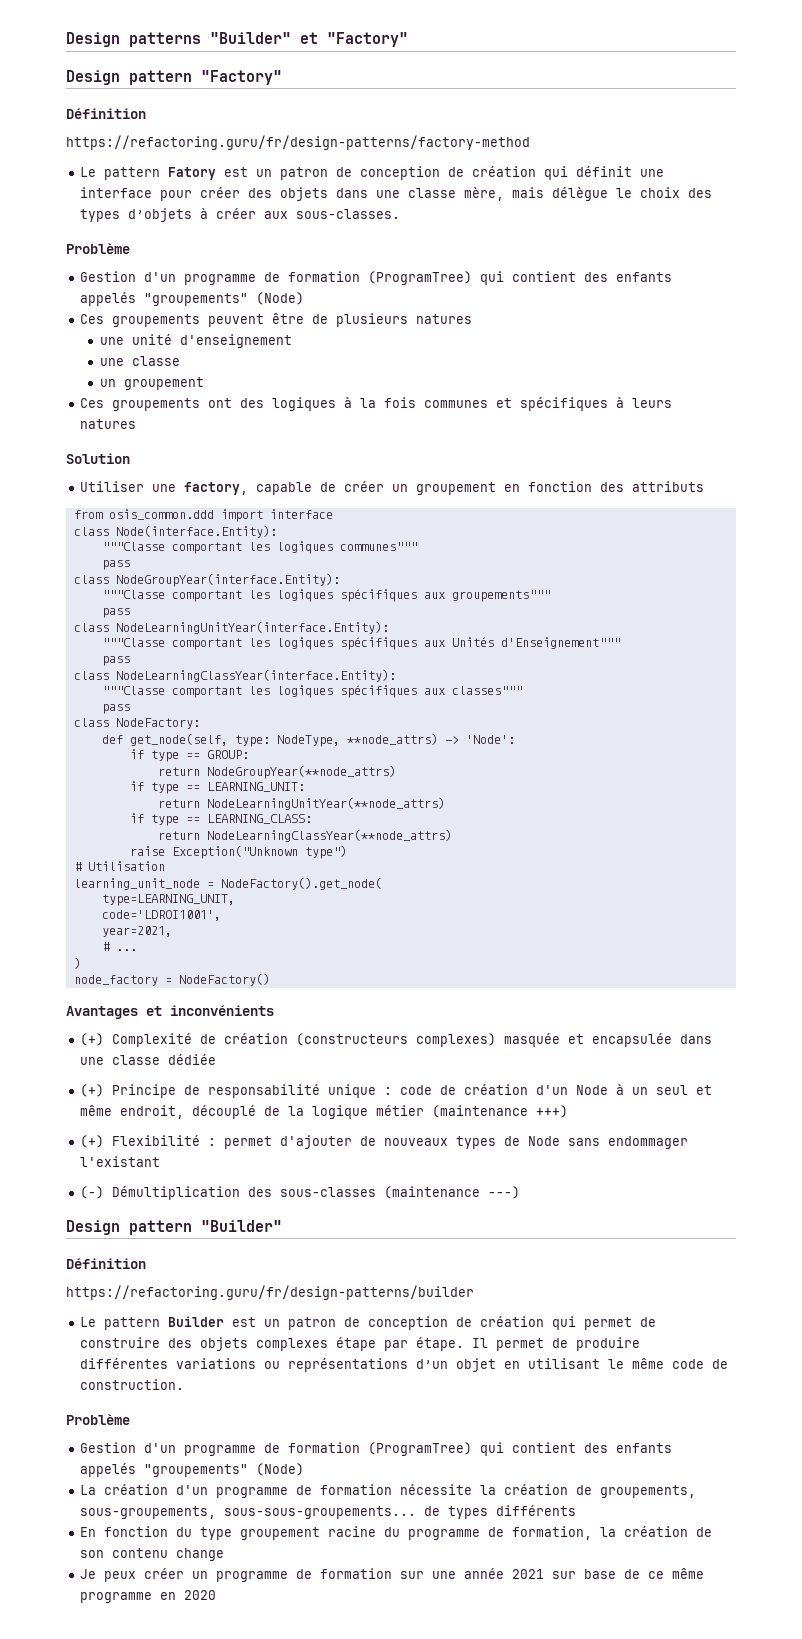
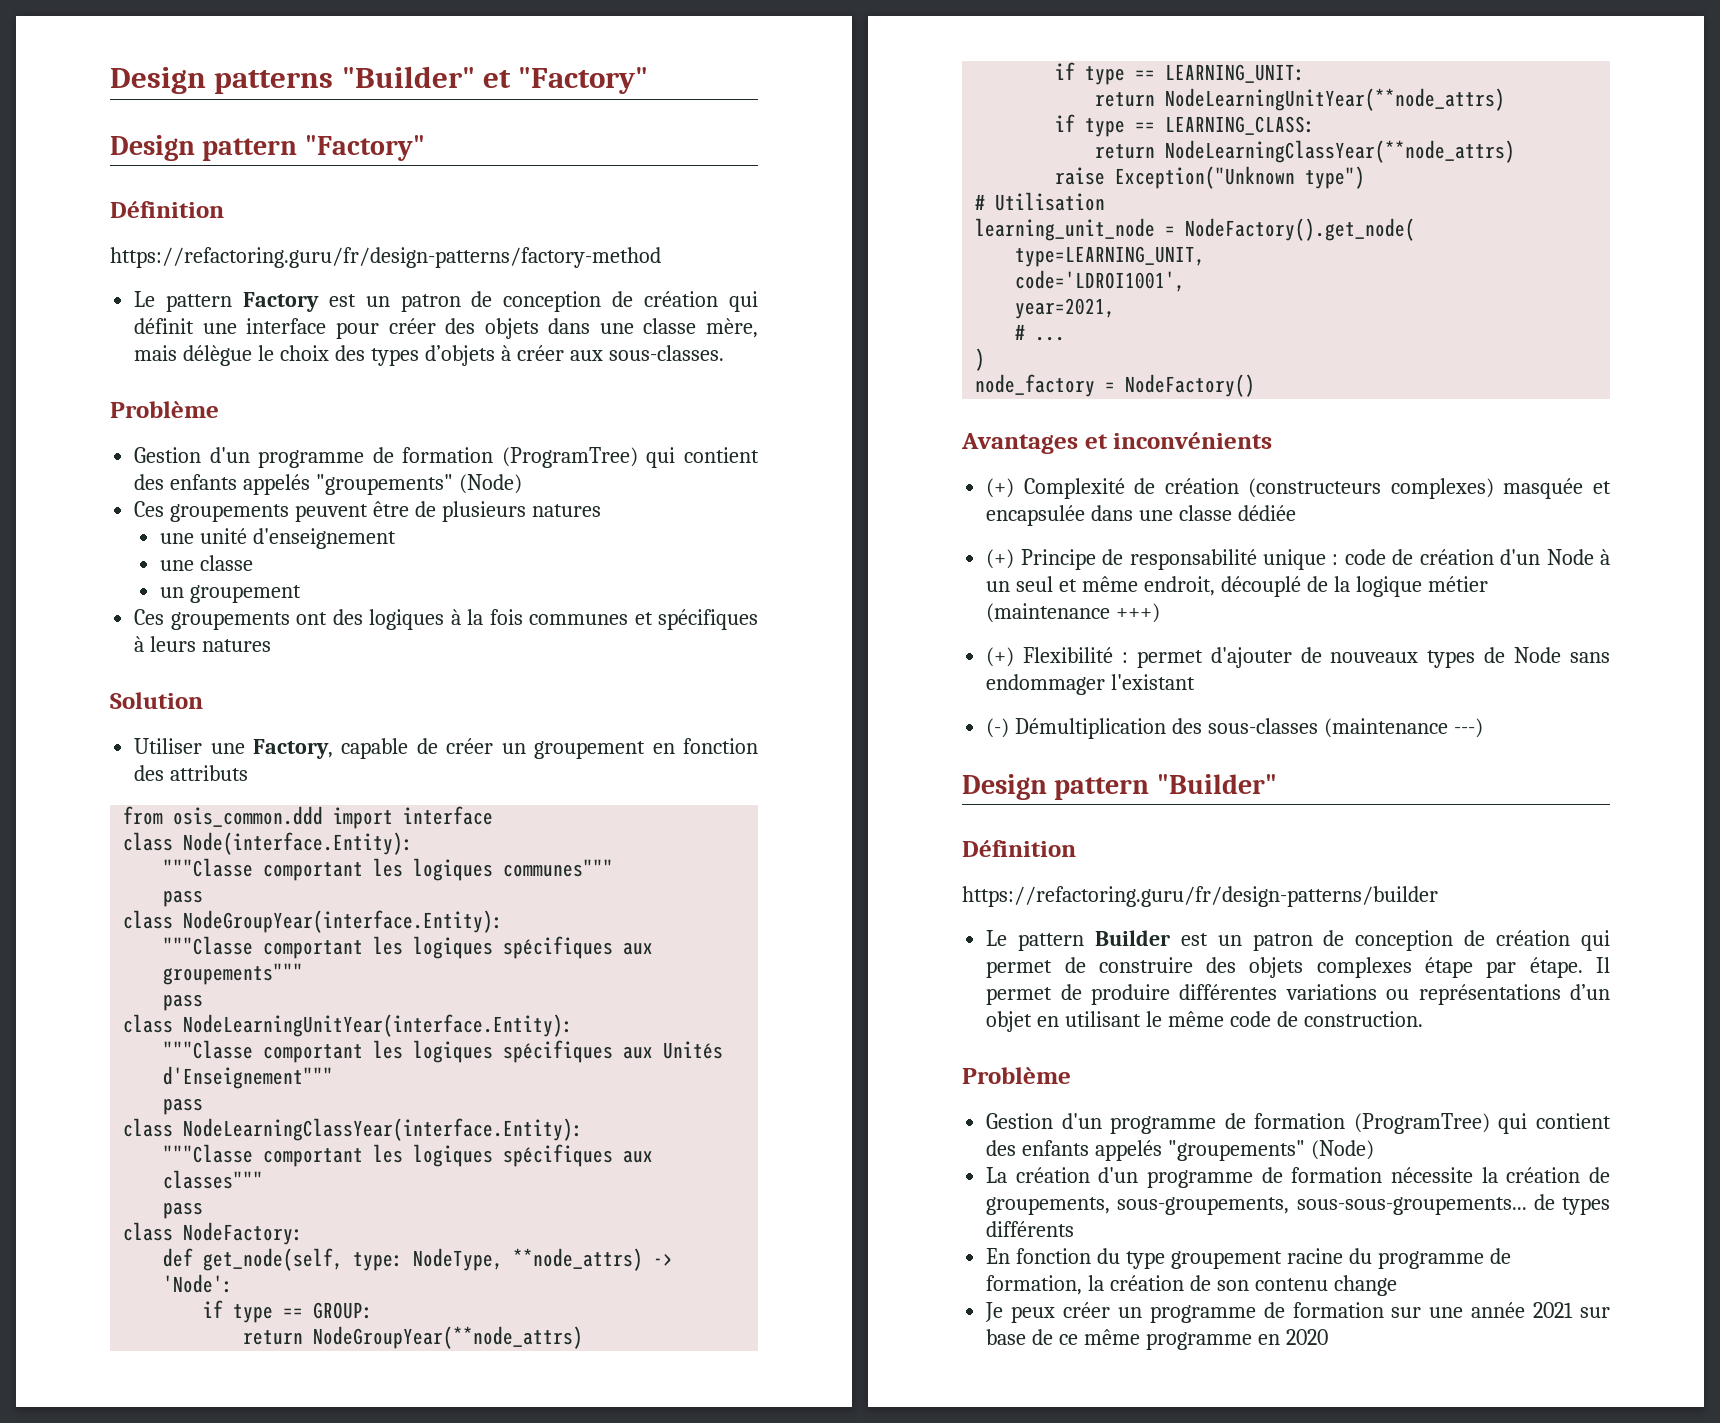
[168,167,217,180] Fatory -> [242,292,319,312] Factory
[184,482,249,495] factory, -> [253,739,334,759] Factory,

